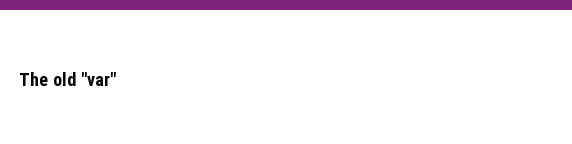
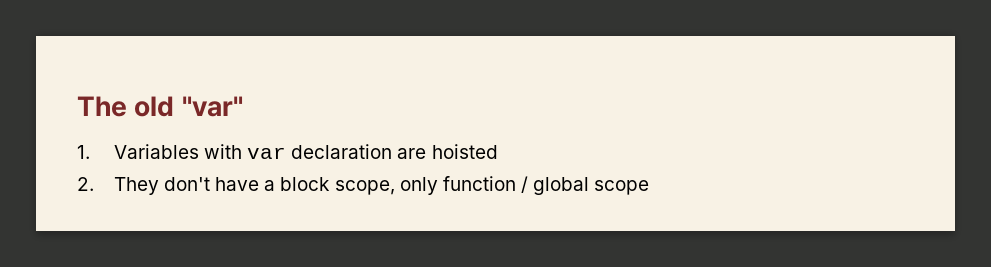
(116, 79) none -> [77,144,498,159] [77,176,650,195] // 1. Variables with var declaration are hoisted // 2. They don't have a block scope, only function / global scope

